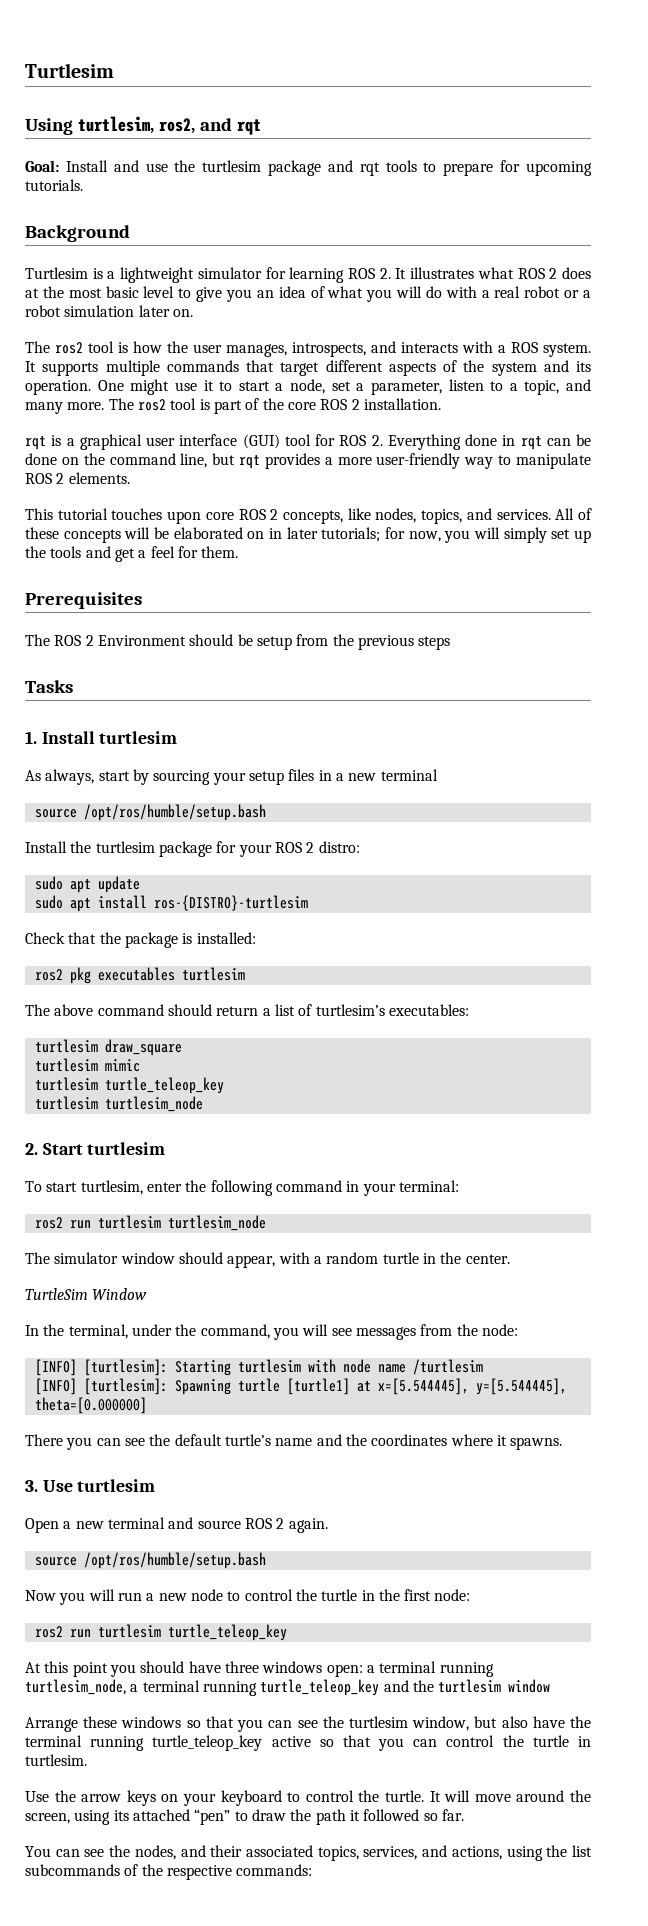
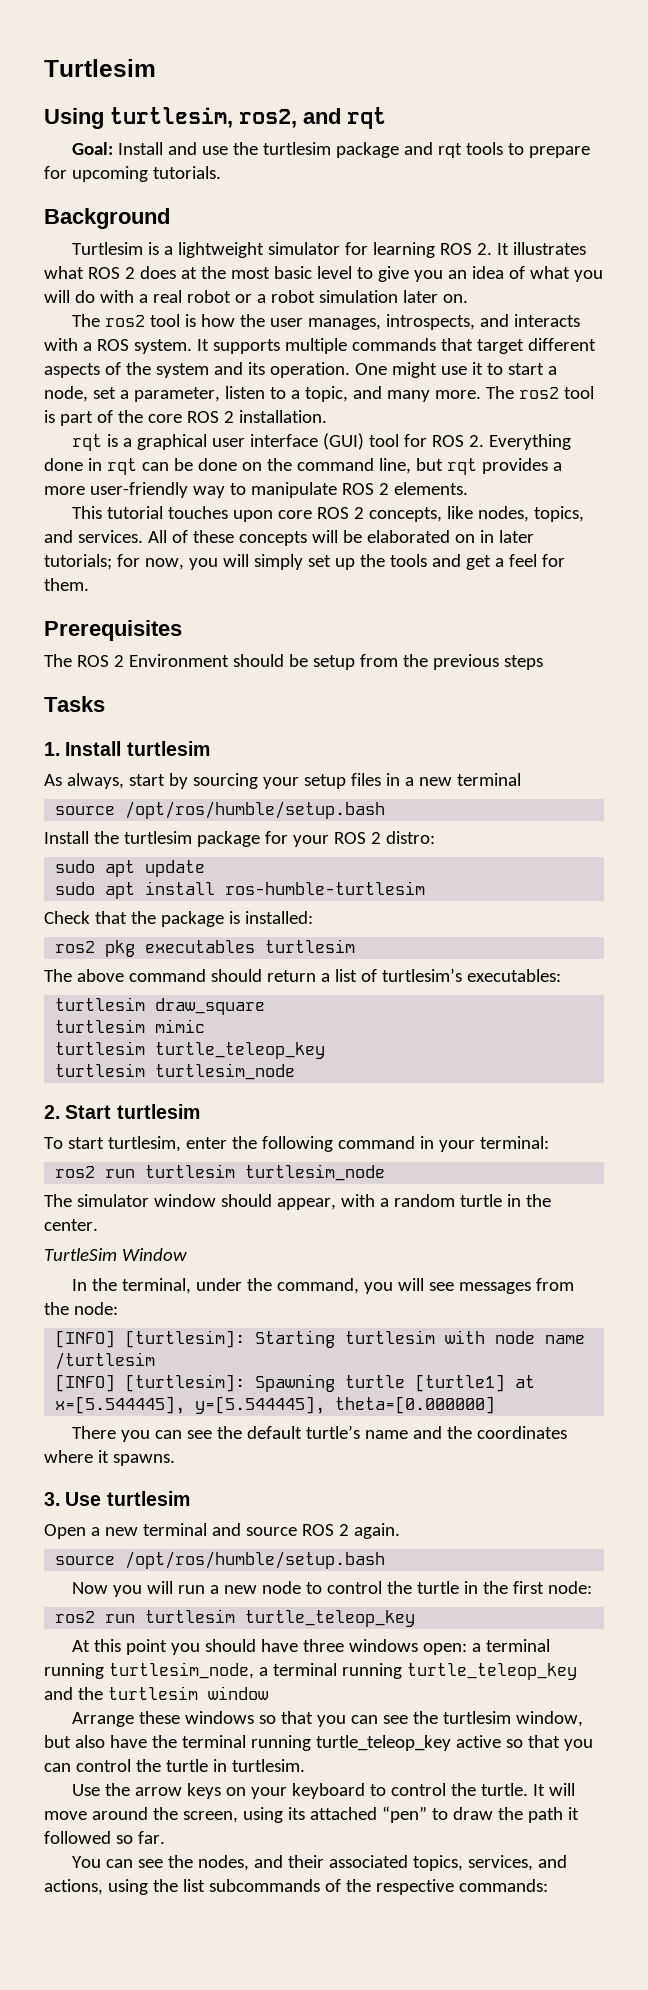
[153,895,308,911] ros-{DISTRO}-turtlesim -> [225,881,426,895] ros-humble-turtlesim

